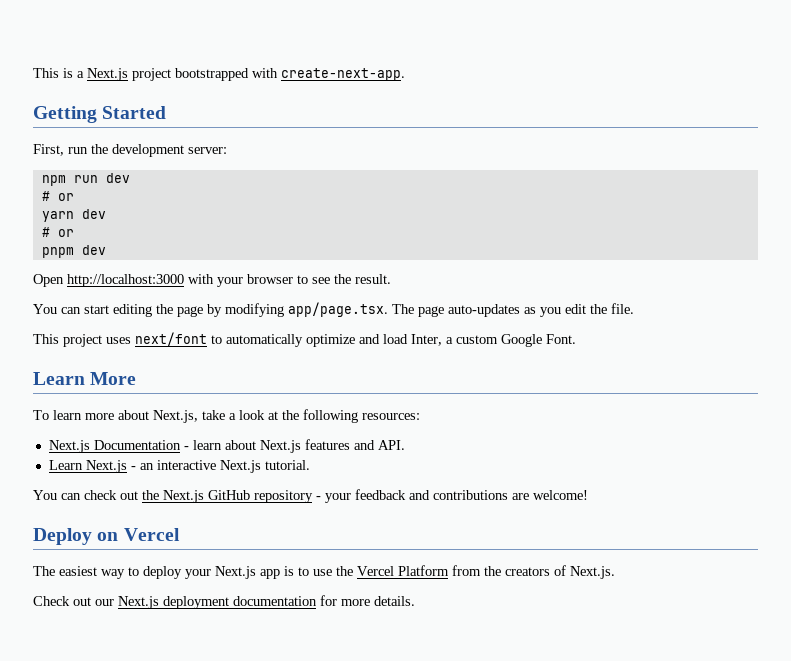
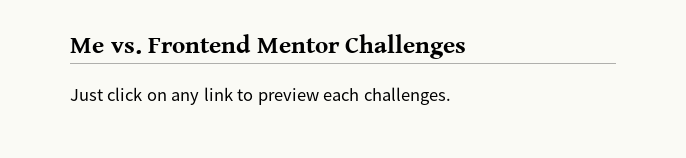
[33,68,405,81] [33,106,167,123] [33,144,227,157] [41,173,130,186] [41,191,74,201] [41,209,106,222] [41,227,74,237] [41,245,106,258] [33,274,391,287] [33,302,634,317] [33,332,576,347] [33,372,137,385] [33,409,420,423] [48,439,405,453] [48,460,310,473] [33,489,588,503] [33,528,180,545] [33,565,615,579] [33,595,415,609] This is a Next.js project bootstrapped with create-next-app. // Getting Started // First, run the development server: // npm run dev // # or // yarn dev // # or // pnpm dev // Open http://localhost:3000 with your browser to see the result. // You can start editing the page by modifying app/page.tsx. The page auto-updates as you edit the file. // This project uses next/font to automatically optimize and load Inter, a custom Google Font. // Learn More // To learn more about Next.js, take a look at the following resources: // Next.js Documentation - learn about Next.js features and API. // Learn Next.js - an interactive Next.js tutorial. // You can check out the Next.js GitHub repository - your feedback and contributions are welcome! // Deploy on Vercel // The easiest way to deploy your Next.js app is to use the Vercel Platform from the creators of Next.js. // Check out our Next.js deployment documentation for more details. -> [70,34,467,59] [70,87,451,105] Me vs. Frontend Mentor Challenges // Just click on any link to preview each challenges.

